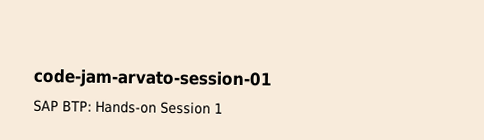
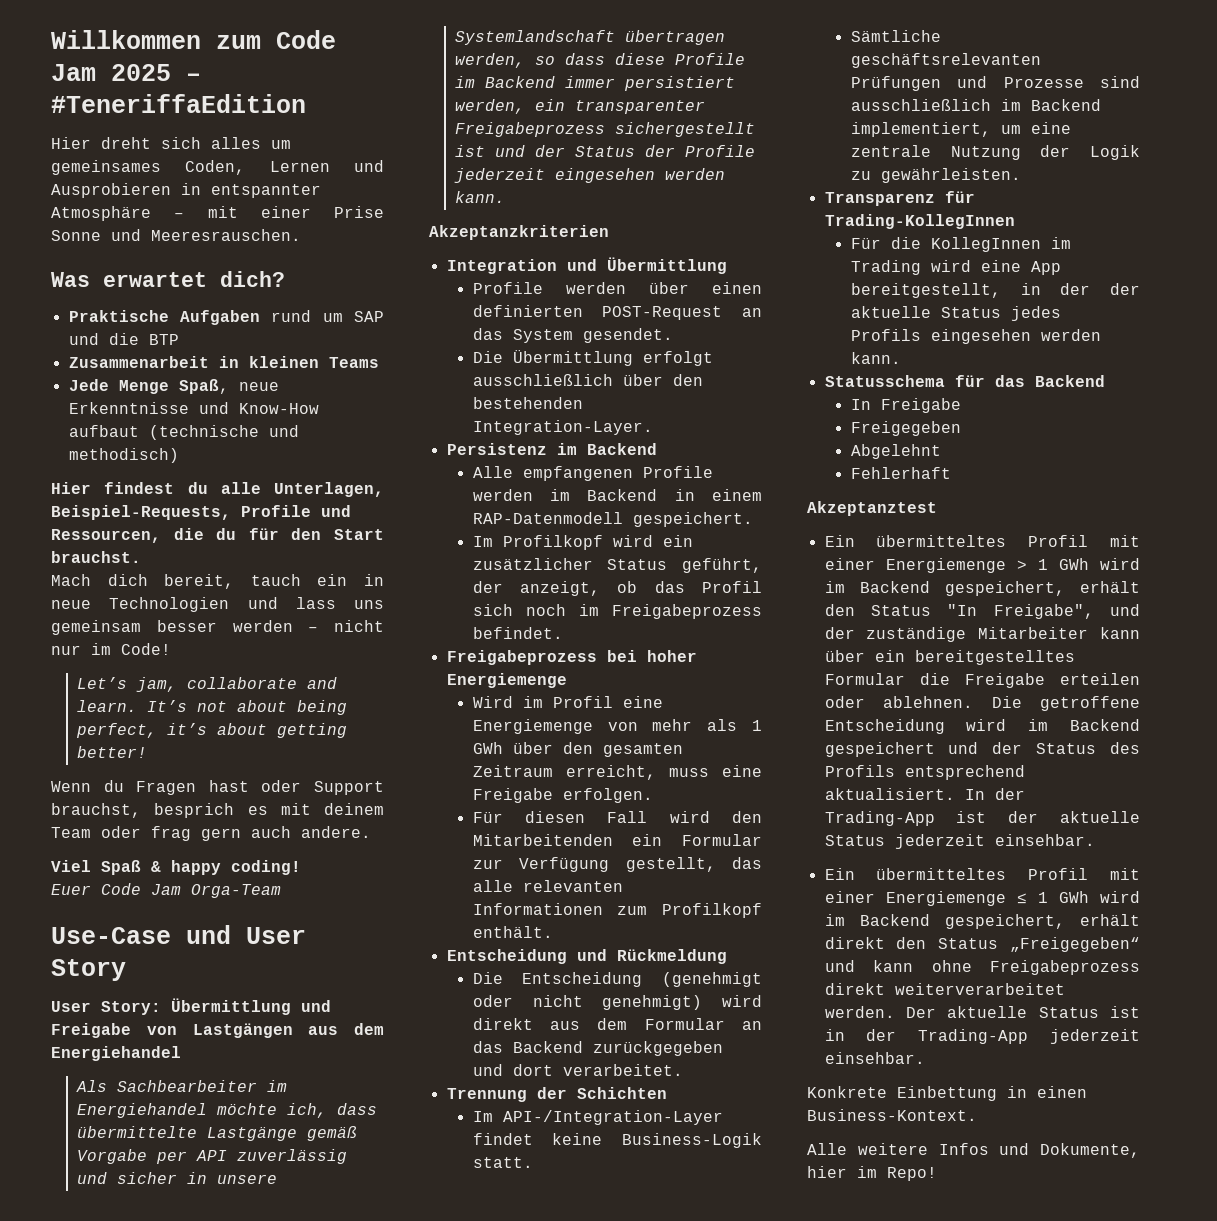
[33,68,272,90] [33,99,223,115] code-jam-arvato-session-01 // SAP BTP: Hands-on Session 1 -> [51,30,336,49] [51,64,201,81] [51,94,306,113] [51,137,291,149] [51,160,384,175] [51,183,321,198] [51,206,384,221] [51,229,301,241] [51,271,285,287] [68,310,384,325] [68,333,179,345] [68,356,379,368] [68,379,279,394] [68,402,319,414] [68,425,299,440] [68,448,179,463] [51,482,384,497] [51,505,351,520] [51,528,384,543] [51,551,141,563] [51,574,384,589] [51,597,384,612] [51,620,384,635] [51,643,171,655] [77,677,338,692] [77,700,348,715] [76,723,348,738] [77,746,148,758] [51,780,384,795] [51,803,384,818] [51,826,371,841] [51,860,301,875] [51,883,281,898] [51,925,306,944] [51,959,126,981] [51,998,331,1015] [51,1023,384,1038] [51,1046,181,1061] [76,1080,288,1092] [77,1103,378,1118] [77,1126,358,1141] [77,1149,348,1164] [77,1172,278,1184] [455,30,726,45] [455,53,746,68] [455,76,736,91] [455,99,706,114] [455,122,756,137] [455,145,756,157] [454,168,726,183] [455,191,506,203] [429,225,609,240] [446,257,727,274] [472,282,762,294] [472,305,762,320] [472,328,673,343] [472,350,713,366] [472,374,703,386] [472,397,583,409] [472,420,653,435] [446,443,657,455] [472,466,713,481] [472,489,762,501] [472,512,753,527] [472,535,693,550] [472,558,762,573] [472,581,762,596] [472,604,762,619] [472,627,563,639] [446,650,697,665] [446,673,567,688] [472,696,663,708] [472,719,762,734] [472,742,683,757] [472,765,762,780] [472,788,653,803] [472,811,762,823] [472,834,762,846] [472,857,762,872] [472,880,623,892] [472,903,762,918] [472,926,553,938] [446,949,727,964] [472,972,762,987] [472,995,762,1010] [472,1018,762,1030] [472,1041,723,1056] [472,1064,683,1076] [446,1087,667,1102] [472,1110,723,1125] [472,1133,762,1148] [472,1157,533,1168] [850,30,941,42] [850,53,1041,68] [850,76,1140,91] [850,99,1101,111] [850,122,1071,137] [850,145,1140,160] [850,168,1021,183] [824,191,975,206] [824,214,1015,229] [850,237,1071,252] [850,260,1061,275] [850,283,1140,298] [850,306,1061,321] [850,329,1101,344] [850,352,901,364] [824,375,1105,387] [850,398,961,413] [850,421,961,436] [850,444,941,459] [850,467,951,479] [807,501,937,516] [824,535,1140,547] [824,558,1140,573] [824,581,1140,596] [824,604,1140,619] [824,627,1140,642] [824,650,1075,665] [824,673,1140,688] [824,696,1140,711] [824,719,1140,734] [824,742,1140,757] [824,765,1025,780] [824,788,1025,800] [824,811,1140,826] [824,834,1095,849] [824,868,1140,880] [824,891,1140,906] [824,914,1140,929] [824,937,1140,952] [824,960,1140,975] [824,983,1065,995] [824,1006,1140,1018] [824,1029,1140,1044] [824,1052,925,1064] [807,1086,1087,1101] [807,1109,977,1121] [807,1143,1140,1158] [807,1166,937,1181] Willkommen zum Code Jam 2025 – #TeneriffaEdition // Hier dreht sich alles um gemeinsames Coden, Lernen und Ausprobieren in entspannter Atmosphäre – mit einer Prise Sonne und Meeresrauschen. // Was erwartet dich? // Praktische Aufgaben rund um SAP und die BTP // Zusammenarbeit in kleinen Teams // Jede Menge Spaß, neue Erkenntnisse und Know-How aufbaut (technische und methodisch) // Hier findest du alle Unterlagen, Beispiel-Requests, Profile und Ressourcen, die du für den Start brauchst. // Mach dich bereit, tauch ein in neue Technologien und lass uns gemeinsam besser werden – nicht nur im Code! // Let’s jam, collaborate and learn. It’s not about being perfect, it’s about getting better! // Wenn du Fragen hast oder Support brauchst, besprich es mit deinem Team oder frag gern auch andere. // Viel Spaß & happy coding! // Euer Code Jam Orga-Team // Use-Case und User Story // User Story: Übermittlung und Freigabe von Lastgängen aus dem Energiehandel // Als Sachbearbeiter im Energiehandel möchte ich, dass übermittelte Lastgänge gemäß Vorgabe per API zuverlässig und sicher in unsere Systemlandschaft übertragen werden, so dass diese Profile im Backend immer persistiert werden, ein transparenter Freigabeprozess sichergestellt ist und der Status der Profile jederzeit eingesehen werden kann. // Akzeptanzkriterien // Integration und Übermittlung // Profile werden über einen definierten POST-Request an das System gesendet. // Die Übermittlung erfolgt ausschließlich über den bestehenden Integration-Layer. // Persistenz im Backend // Alle empfangenen Profile werden im Backend in einem RAP-Datenmodell gespeichert. // Im Profilkopf wird ein zusätzlicher Status geführt, der anzeigt, ob das Profil sich noch im Freigabeprozess befindet. // Freigabeprozess bei hoher Energiemenge // Wird im Profil eine Energiemenge von mehr als 1 GWh über den gesamten Zeitraum erreicht, muss eine Freigabe erfolgen. // Für diesen Fall wird den Mitarbeitenden ein Formular zur Verfügung gestellt, das alle relevanten Informationen zum Profilkopf enthält. // Entscheidung und Rückmeldung // Die Entscheidung (genehmigt oder nicht genehmigt) wird direkt aus dem Formular an das Backend zurückgegeben und dort verarbeitet. // Trennung der Schichten // Im API-/Integration-Layer findet keine Business-Logik statt. // Sämtliche geschäftsrelevanten Prüfungen und Prozesse sind ausschließlich im Backend implementiert, um eine zentrale Nutzung der Logik zu gewährleisten. // Transparenz für Trading-KollegInnen // Für die KollegInnen im Trading wird eine App bereitgestellt, in der der aktuelle Status jedes Profils eingesehen werden kann. // Statusschema für das Backend // In Freigabe // Freigegeben // Abgelehnt // Fehlerhaft // Akzeptanztest // Ein übermitteltes Profil mit einer Energiemenge > 1 GWh wird im Backend gespeichert, erhält den Status "In Freigabe", und der zuständige Mitarbeiter kann über ein bereitgestelltes Formular die Freigabe erteilen oder ablehnen. Die getroffene Entscheidung wird im Backend gespeichert und der Status des Profils entsprechend aktualisiert. In der Trading-App ist der aktuelle Status jederzeit einsehbar. // Ein übermitteltes Profil mit einer Energiemenge ≤ 1 GWh wird im Backend gespeichert, erhält direkt den Status „Freigegeben“ und kann ohne Freigabeprozess direkt weiterverarbeitet werden. Der aktuelle Status ist in der Trading-App jederzeit einsehbar. // Konkrete Einbettung in einen Business-Kontext. // Alle weitere Infos und Dokumente, hier im Repo!

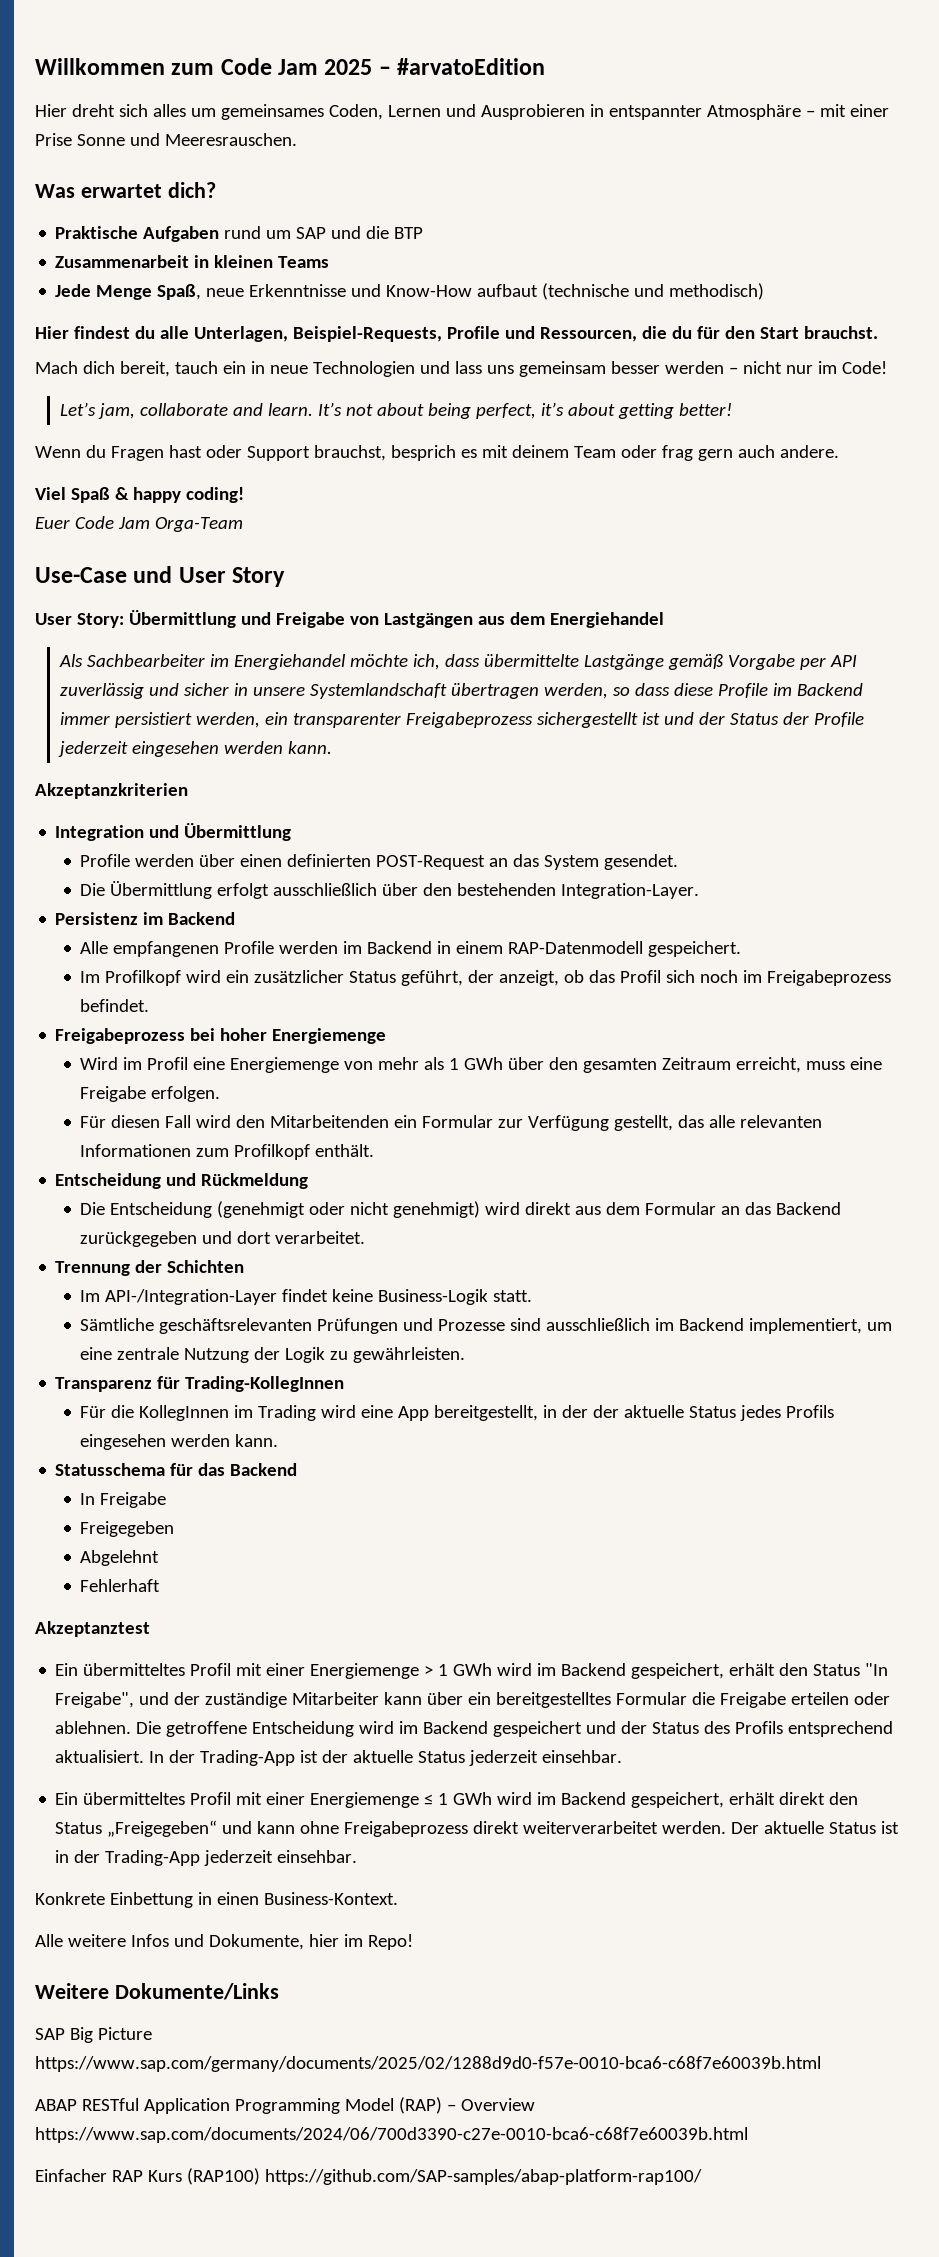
[51,94,306,113] #TeneriffaEdition -> [397,58,546,75] #arvatoEdition
(937, 1174) none -> [35,1983,279,2000] [35,2027,152,2043] [35,2056,821,2072] [35,2097,535,2114] [35,2127,748,2143] [35,2168,702,2185] // Weitere Dokumente/Links // SAP Big Picture https://www.sap.com/germany/documents/2025/02/1288d9d0-f57e-0010-bca6-c68f7e60039b.html // ABAP RESTful Application Programming Model (RAP) – Overview https://www.sap.com/documents/2024/06/700d3390-c27e-0010-bca6-c68f7e60039b.html // Einfacher RAP Kurs (RAP100) https://github.com/SAP-samples/abap-platform-rap100/

